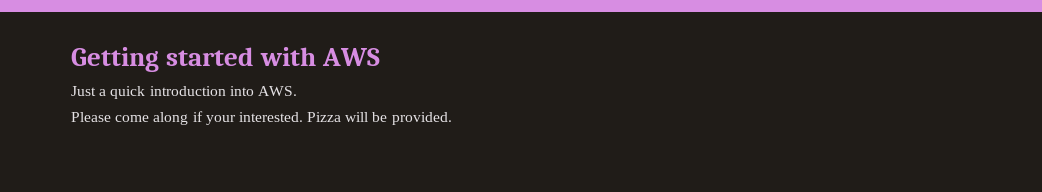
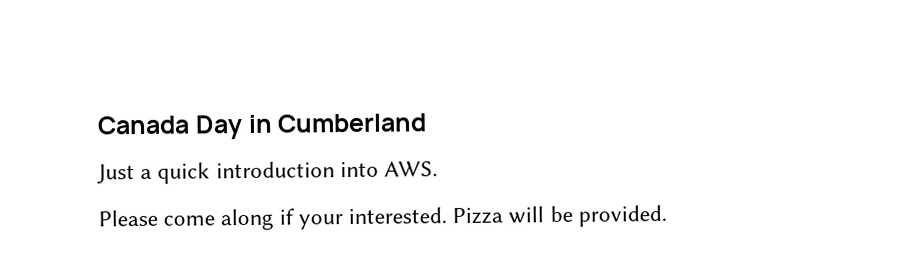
[71,47,380,72] Getting started with AWS -> [97,113,427,140] Canada Day in Cumberland

